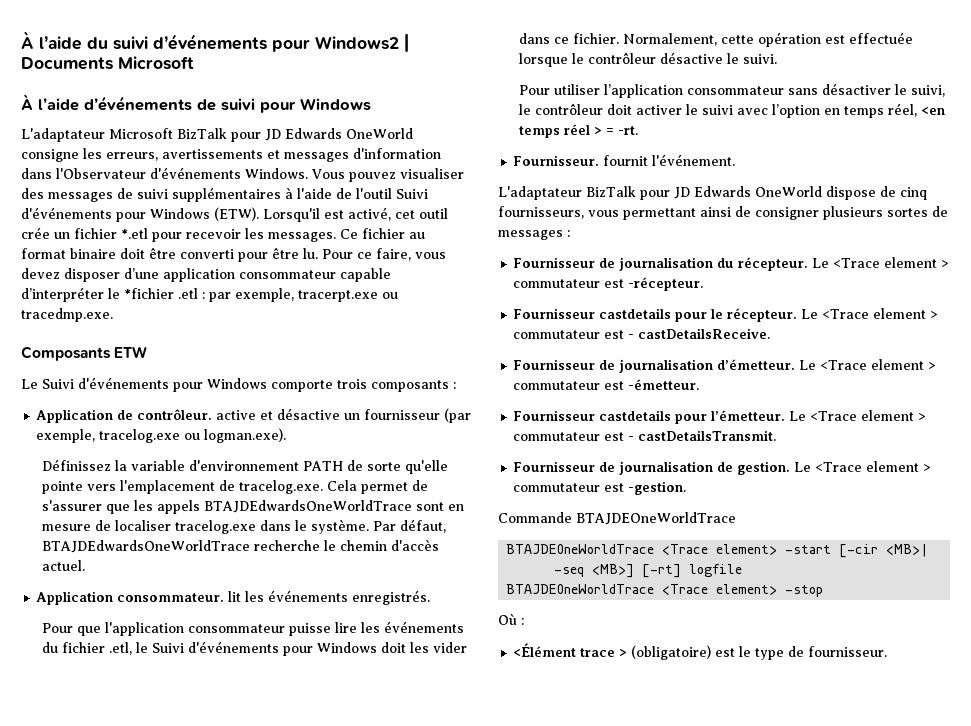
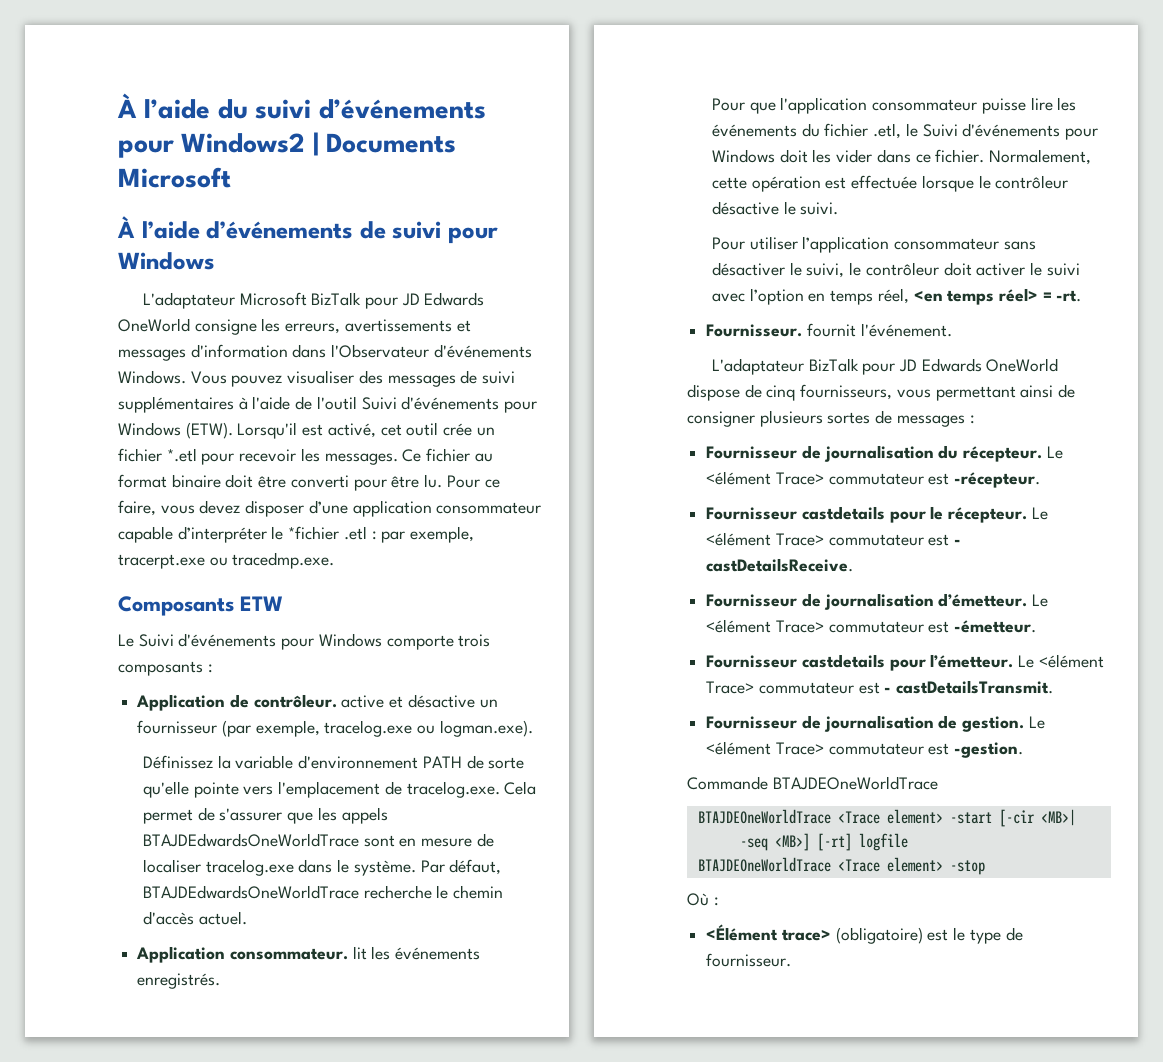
[563,124,602,135] réel > -> [999,288,1039,302] réel>
[833,257,950,268] <Trace element > -> [706,471,824,485] <élément Trace>
[822,308,939,319] <Trace element > -> [706,532,824,546] <élément Trace>
[820,359,937,370] <Trace element > -> [706,619,824,633] <élément Trace>
[810,410,927,421] <Trace element > -> [1038,654,1104,668] [706,681,755,694] <élément Trace>
[815,461,932,472] <Trace element > -> [706,741,824,755] <élément Trace>
[580,648,628,657] trace > -> [781,929,831,941] trace>

